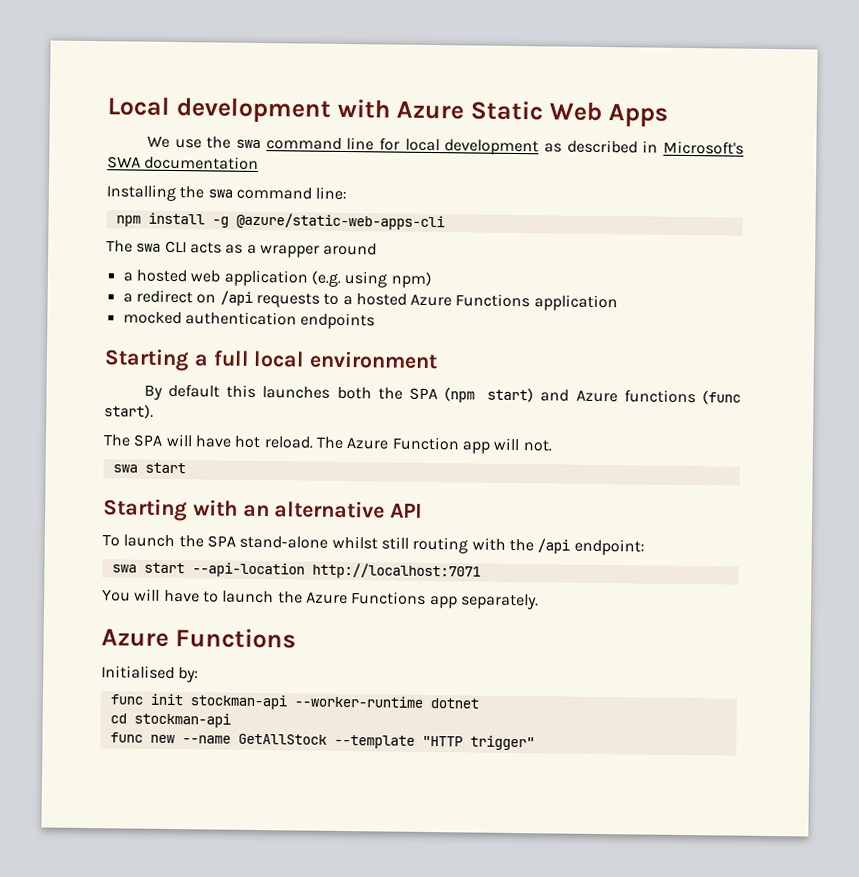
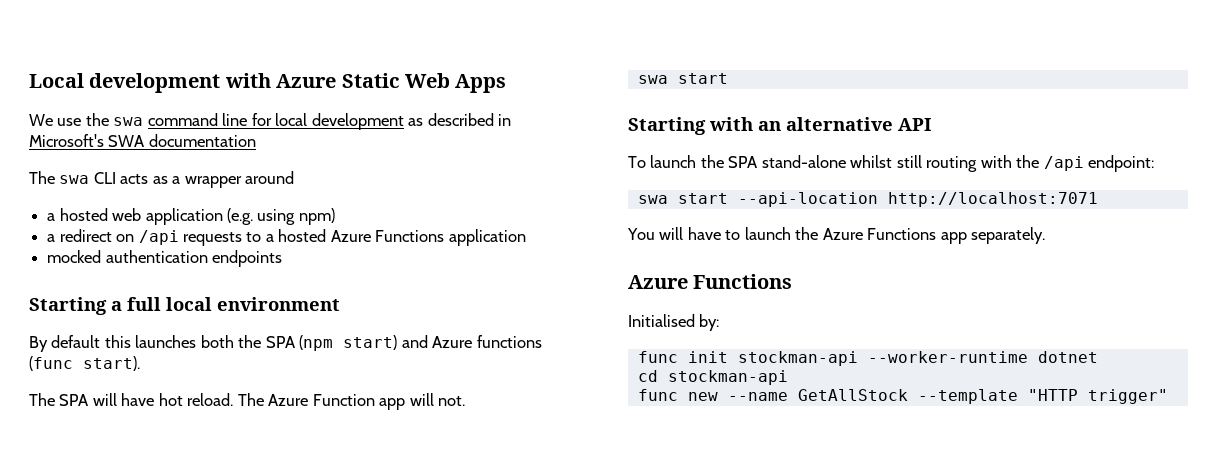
[106,184,348,202] [115,212,445,231] // Installing the swa command line: // npm install -g @azure/static-web-apps-cli -> (256, 140) none

